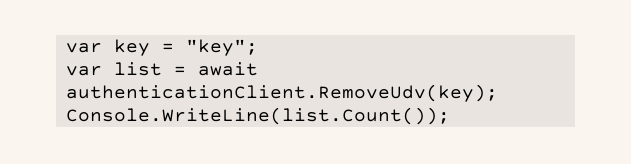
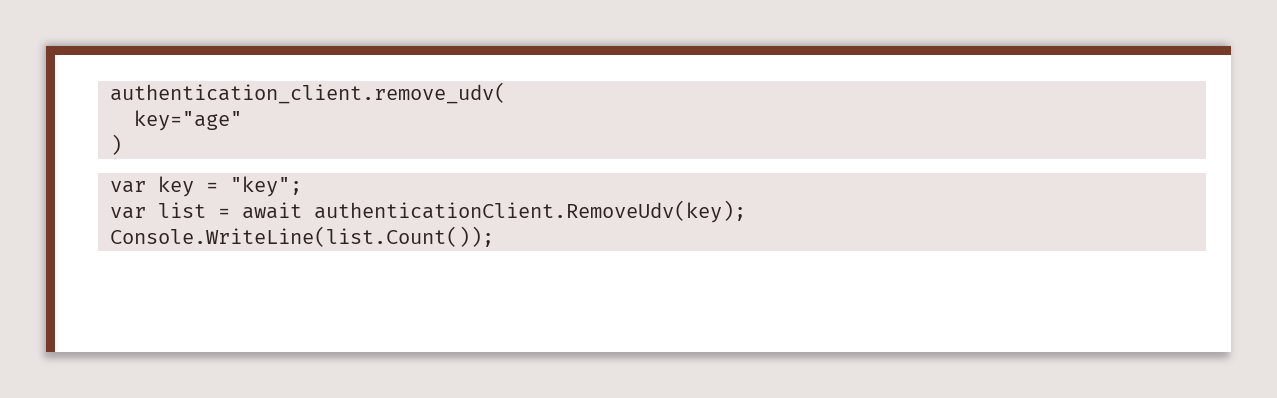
(65, 48) none -> [110,82,507,104] [134,110,243,131] [110,134,123,155] authentication_client.remove_udv( // key="age" // ) //

